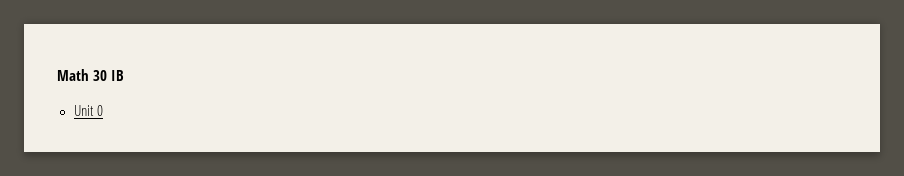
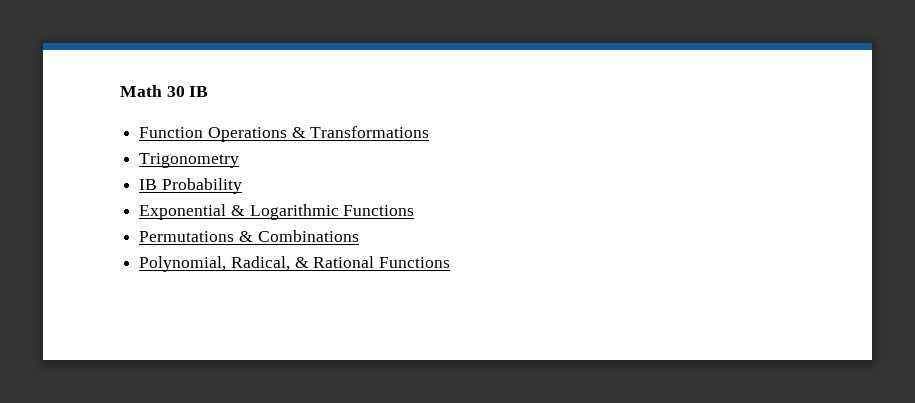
[73,105,103,116] Unit 0 -> [139,126,430,142] [139,153,240,168] [139,178,242,194] [139,204,415,220] [139,230,359,242] [139,256,451,272] Function Operations & Transformations // Trigonometry // IB Probability // Exponential & Logarithmic Functions // Permutations & Combinations // Polynomial, Radical, & Rational Functions

